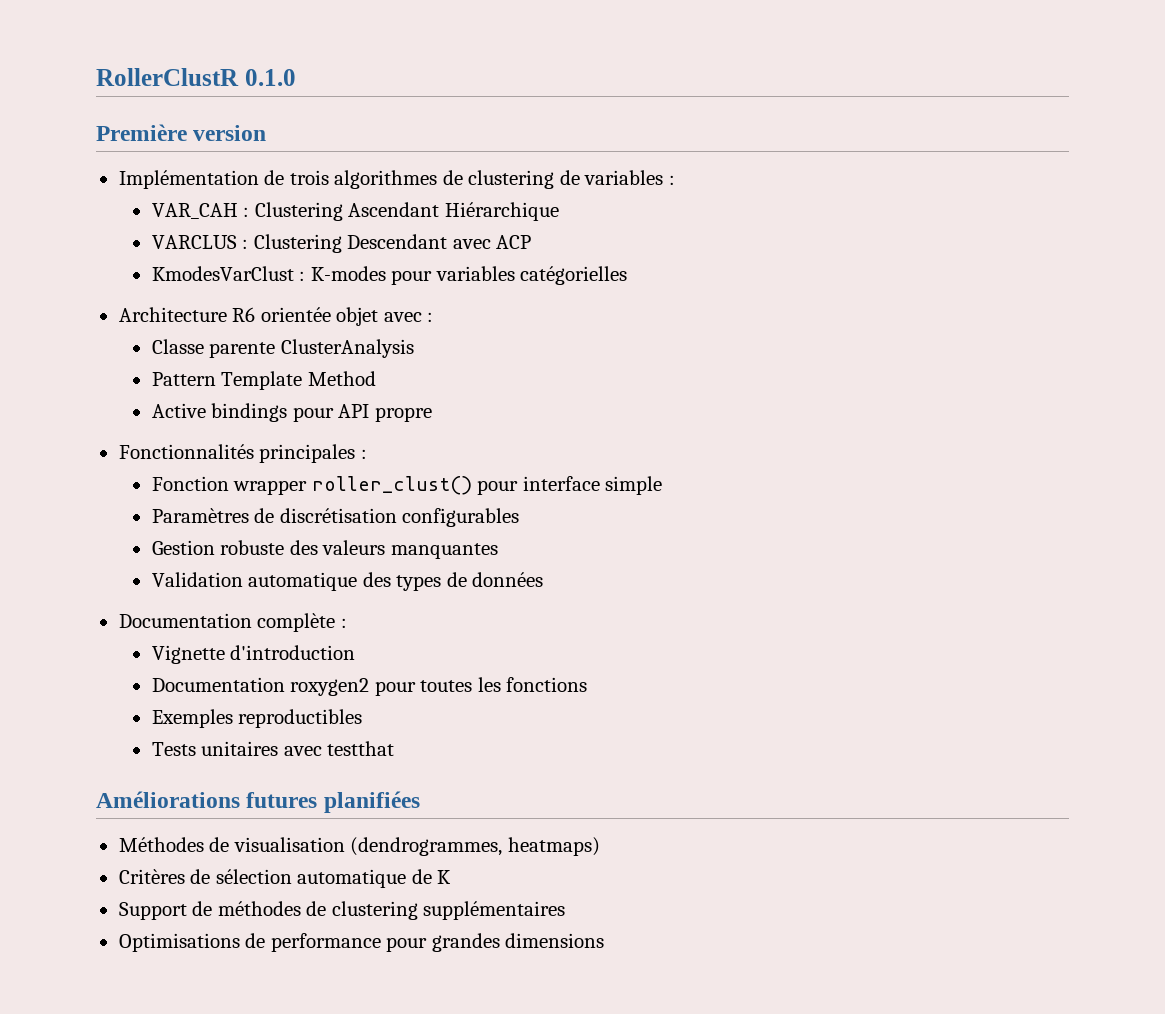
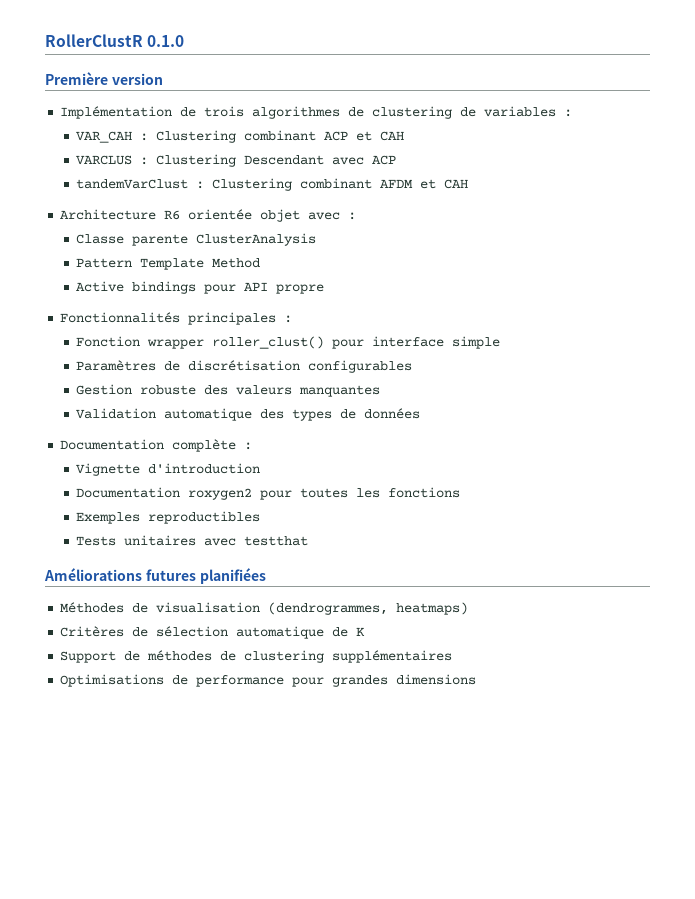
[348,202,559,221] Ascendant Hiérarchique -> [244,130,405,141] combinant ACP et CAH
[151,266,628,285] KmodesVarClust : K-modes pour variables catégorielles -> [76,178,469,191] tandemVarClust : Clustering combinant AFDM et CAH

